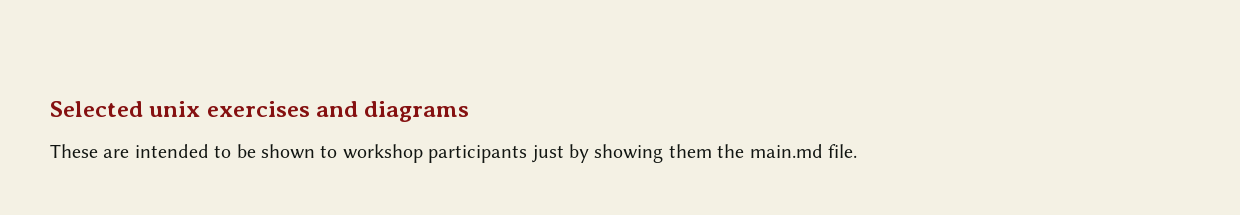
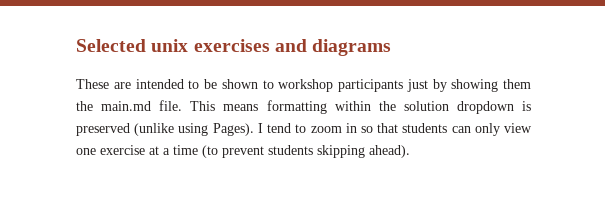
(857, 151) none -> [190,100,531,114] [76,123,533,136] [76,145,410,158] This means formatting within the solution dropdown is preserved (unlike using Pages). I tend to zoom in so that students can only view one exercise at a time (to prevent students skipping ahead).

